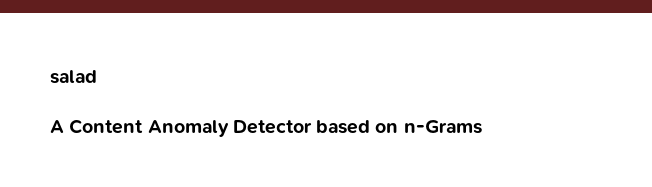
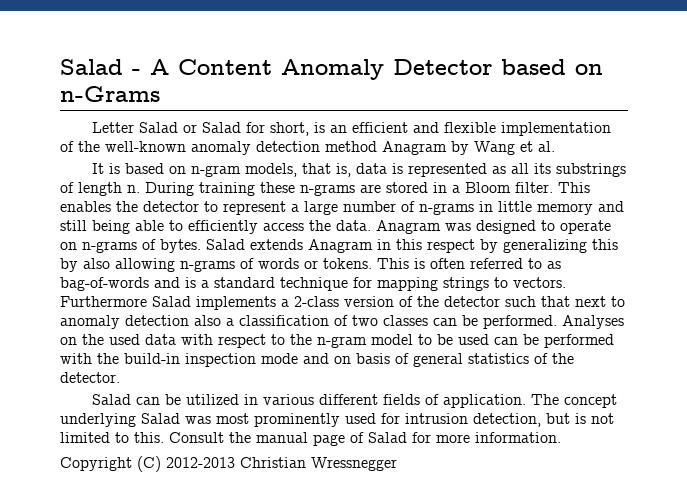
[50,70,97,84] salad // -> [60,59,141,75] Salad -
(482, 127) none -> [92,122,612,136] [60,141,555,155] [92,163,627,177] [60,182,590,196] [60,201,624,215] [60,220,611,234] [60,239,618,253] [60,258,561,272] [60,277,566,291] [60,296,625,310] [60,315,624,329] [60,334,614,348] [60,353,574,367] [60,372,120,383] [92,394,618,408] [60,413,614,427] [60,432,561,446] [60,456,397,472] // Letter Salad or Salad for short, is an efficient and flexible implementation of the well-known anomaly detection method Anagram by Wang et al. // It is based on n-gram models, that is, data is represented as all its substrings of length n. During training these n-grams are stored in a Bloom filter. This enables the detector to represent a large number of n-grams in little memory and still being able to efficiently access the data. Anagram was designed to operate on n-grams of bytes. Salad extends Anagram in this respect by generalizing this by also allowing n-grams of words or tokens. This is often referred to as bag-of-words and is a standard technique for mapping strings to vectors. Furthermore Salad implements a 2-class version of the detector such that next to anomaly detection also a classification of two classes can be performed. Analyses on the used data with respect to the n-gram model to be used can be performed with the build-in inspection mode and on basis of general statistics of the detector. // Salad can be utilized in various different fields of application. The concept underlying Salad was most prominently used for intrusion detection, but is not limited to this. Consult the manual page of Salad for more information. // Copyright (C) 2012-2013 Christian Wressnegger

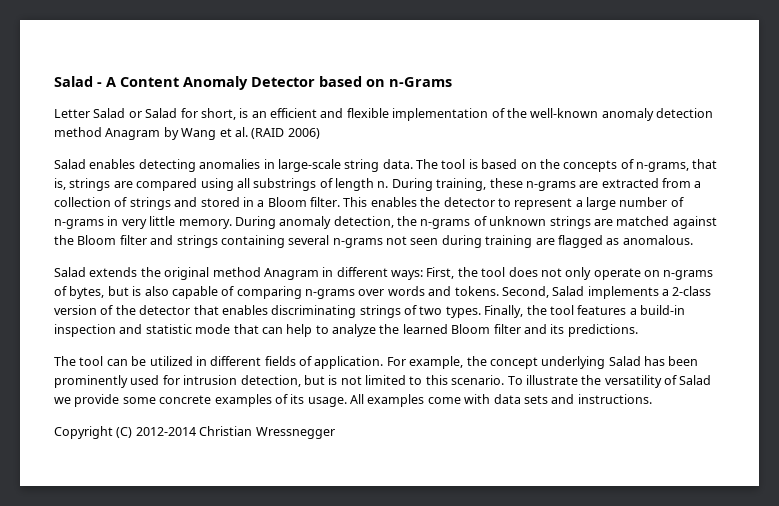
[92,163,552,177] // It is based on n-gram models, that is, data is represented as all its -> [251,128,320,139] [54,159,718,172] [54,178,250,191] (RAID 2006) // Salad enables detecting anomalies in large-scale string data. The tool is based on the concepts of n-grams, that is, strings are compared using all
[199,182,255,196] training -> [436,178,487,191] training,
(381, 188) none -> [601,178,702,188] [54,197,198,210] extracted from a collection of strings and
[498,201,624,215] [60,220,611,234] [60,239,618,253] [60,258,561,272] [60,277,566,291] [60,296,147,307] little memory and still being able to efficiently access the data. Anagram was designed to operate on n-grams of bytes. Salad extends Anagram in this respect by generalizing this by also allowing n-grams of words or tokens. This is often referred to as bag-of-words and is a standard technique for mapping strings to vectors. Furthermore -> [121,216,717,229] [54,235,693,248] [54,267,714,280] [54,286,549,299] very little memory. During anomaly detection, the n-grams of unknown strings are matched against the Bloom filter and strings containing several n-grams not seen during training are flagged as anomalous. // Salad extends the original method Anagram in different ways: First, the tool does not only operate on n-grams of bytes, but is also capable of comparing n-grams over words and tokens. Second,
[505,296,625,307] [60,315,624,329] [60,334,614,348] [60,353,574,367] [60,372,120,383] [92,394,132,405] such that next to anomaly detection also a classification of two classes can be performed. Analyses on the used data with respect to the n-gram model to be used can be performed with the build-in inspection mode and on basis of general statistics of the detector. // Salad -> [193,305,685,318] [54,324,638,337] [54,356,104,366] that enables discriminating strings of two types. Finally, the tool features a build-in inspection and statistic mode that can help to analyze the learned Bloom filter and its predictions. // The tool
[263,394,315,405] various -> (207, 361) none
[531,394,560,405] The -> [386,356,487,369] For example, the
[185,413,249,424] was most -> [644,356,699,366] has been
[134,432,561,446] this. Consult the manual page of Salad for more information. -> [425,375,712,388] [54,394,652,407] this scenario. To illustrate the versatility of Salad we provide some concrete examples of its usage. All examples come with data sets and instructions.
[166,457,235,468] 2012-2013 -> [135,427,196,436] 2012-2014

